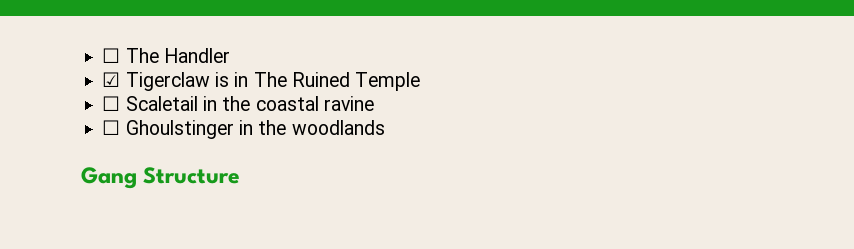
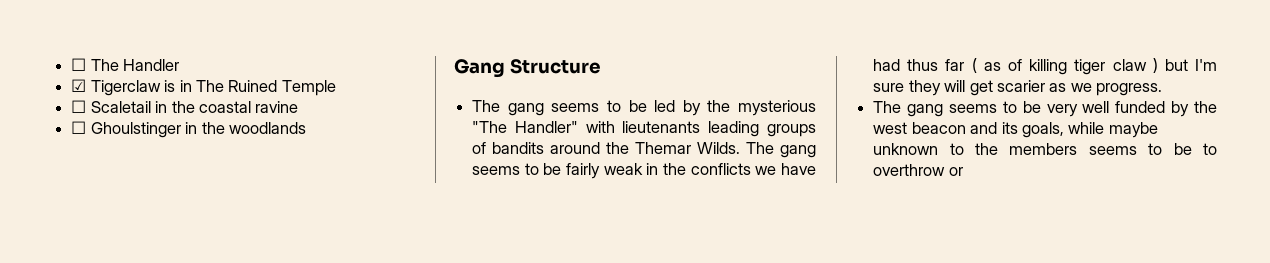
(241, 175) none -> [472,100,816,116] [472,121,816,137] [472,142,816,158] [472,163,816,179] [873,58,1217,75] [873,80,1163,96] [873,101,1217,117] [873,122,1158,138] [873,143,1217,155] [873,164,963,176] // The gang seems to be led by the mysterious "The Handler" with lieutenants leading groups of bandits around the Themar Wilds. The gang seems to be fairly weak in the conflicts we have had thus far ( as of killing tiger claw ) but I'm sure they will get scarier as we progress. // The gang seems to be very well funded by the west beacon and its goals, while maybe unknown to the members seems to be to overthrow or

